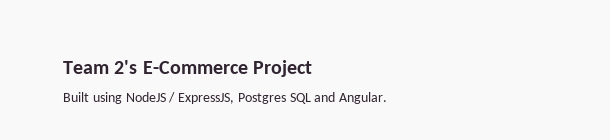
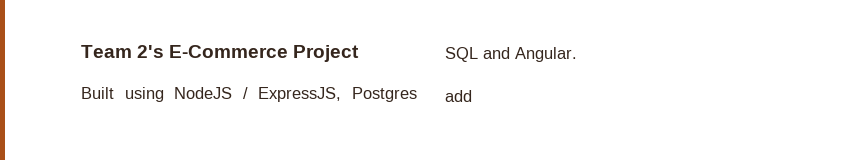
(388, 98) none -> [445,90,472,102] // add

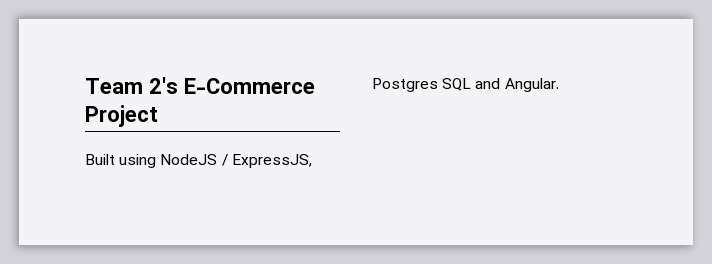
[445,90,472,102] // add -> (559, 85) none

